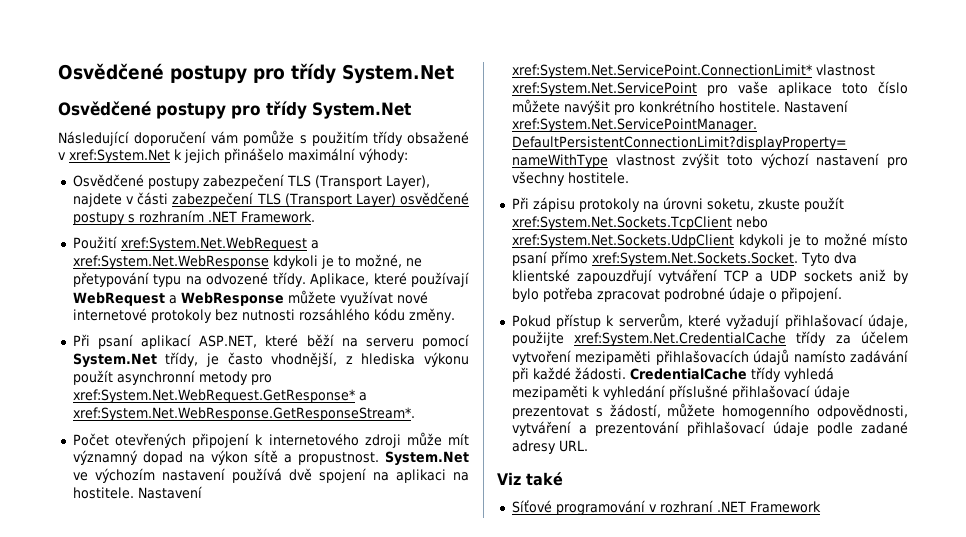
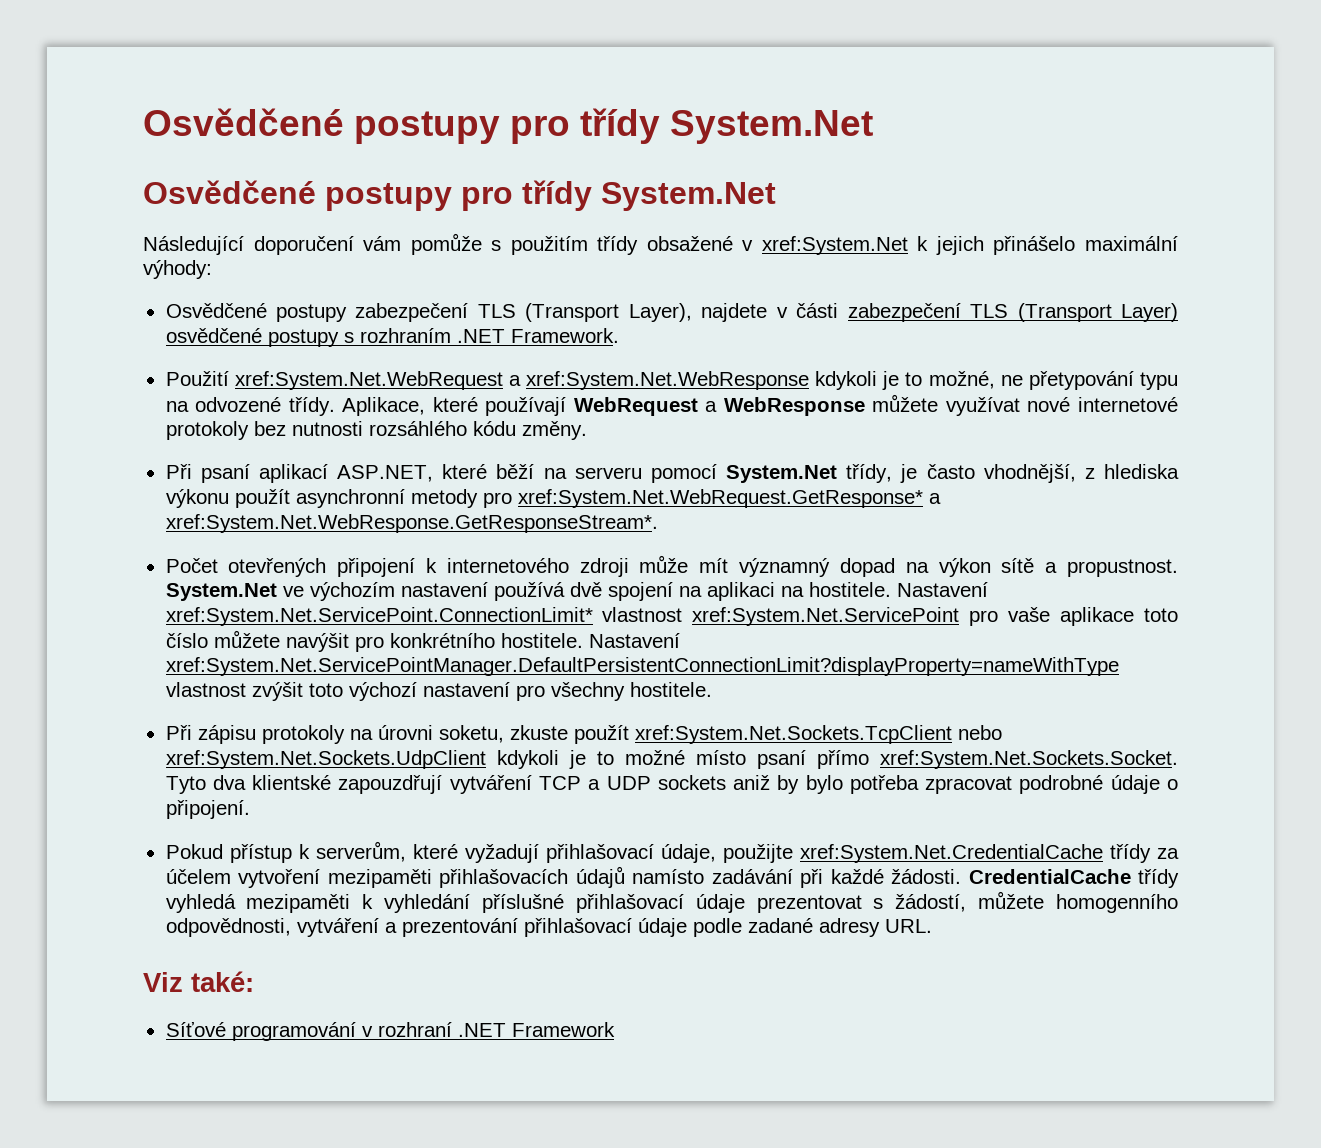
[526,472,563,486] také -> [191,971,254,992] také:

